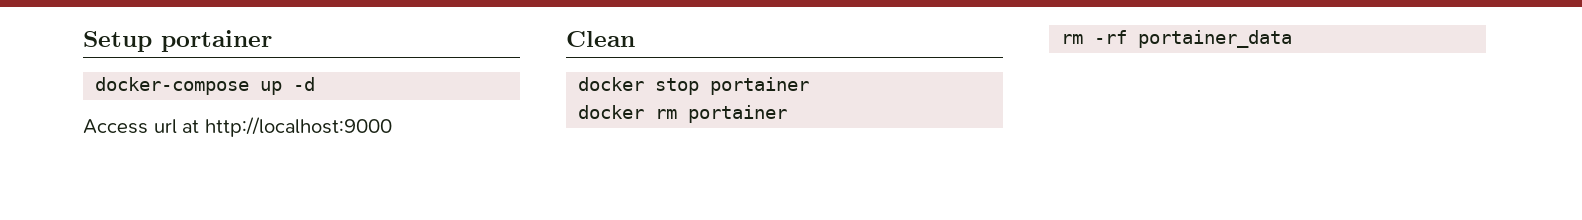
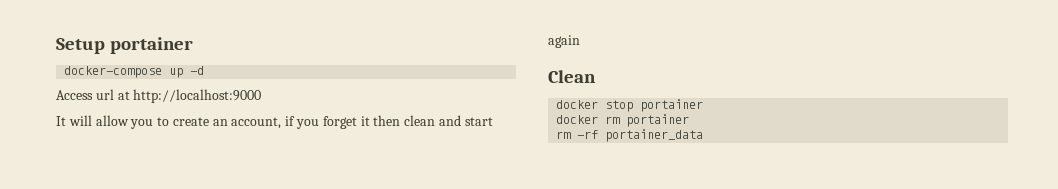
(392, 127) none -> [56,115,493,129] [548,35,580,48] // It will allow you to create an account, if you forget it then clean and start again

